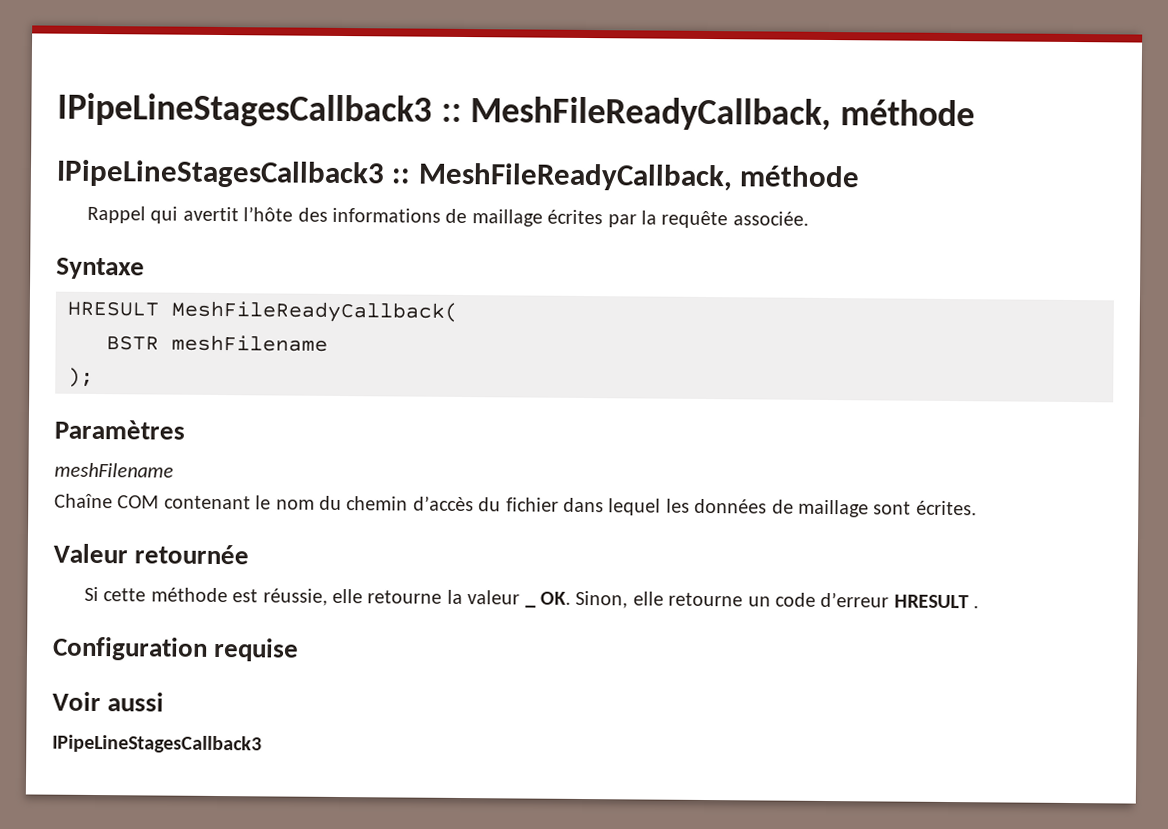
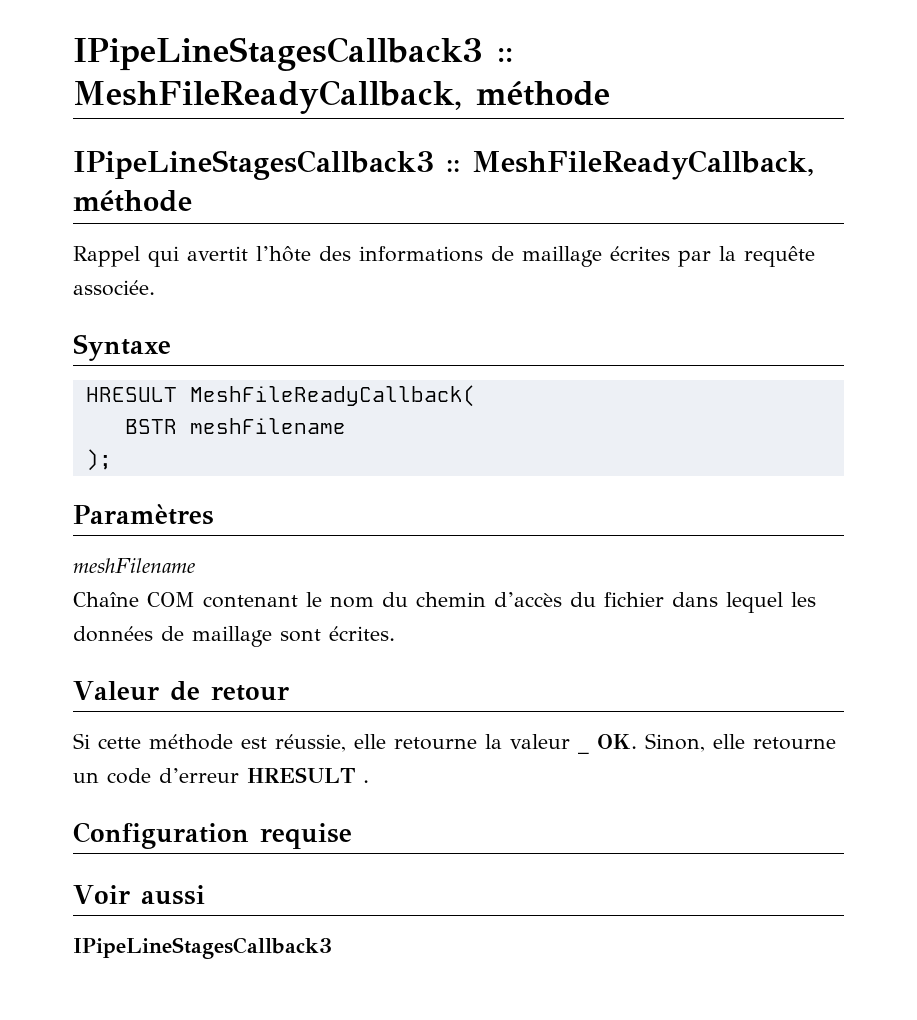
[134,544,250,565] retournée -> [169,681,289,701] de retour

